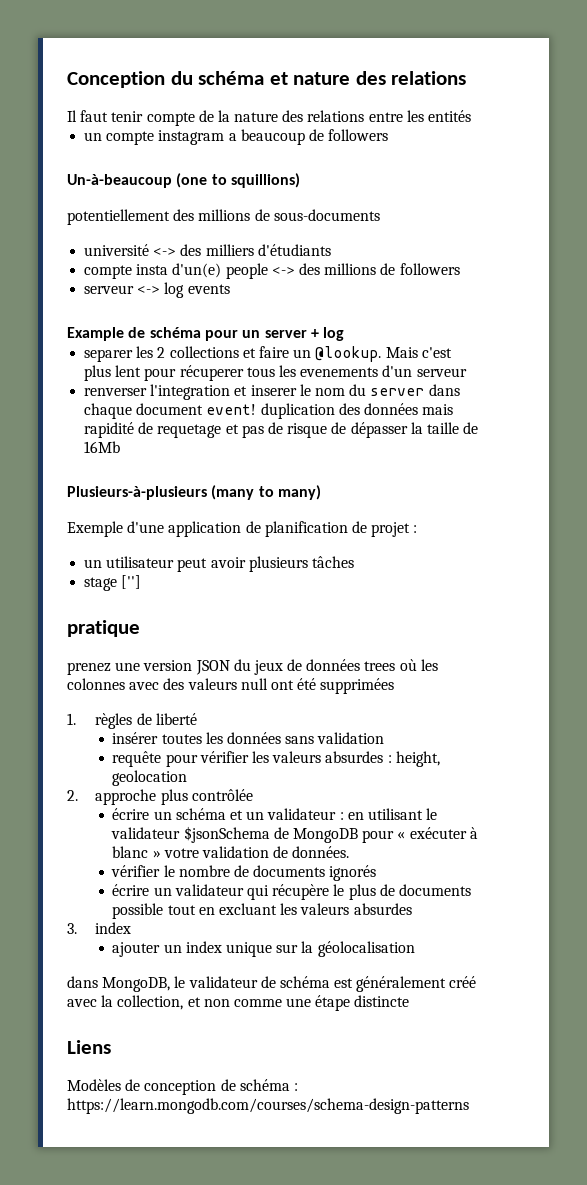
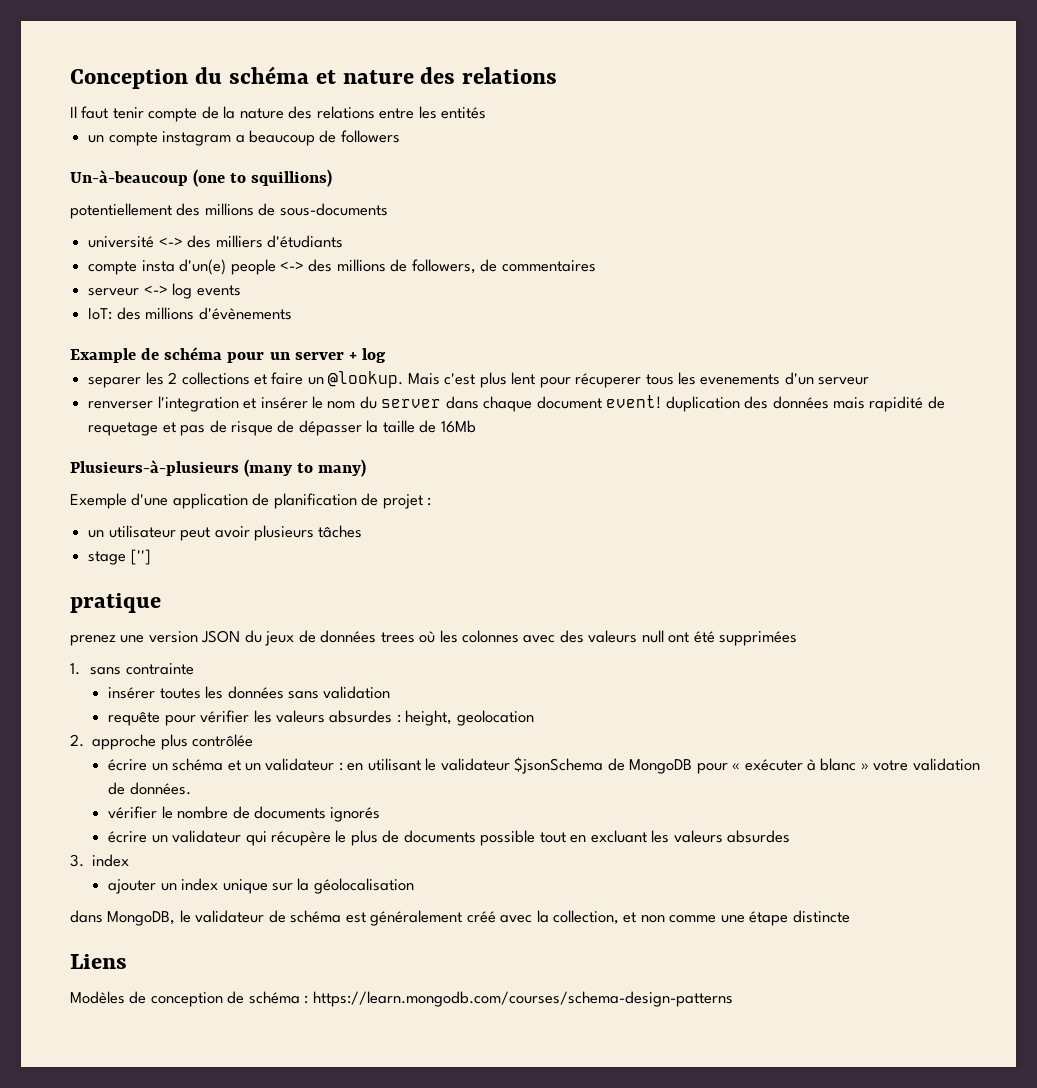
[399,263,460,275] followers -> [411,259,596,274] followers, de commentaires
(230, 289) none -> [88,307,292,320] // IoT: des millions d'évènements
[250,385,297,396] inserer -> [260,397,308,409] insérer
[95,713,197,729] règles de liberté -> [90,663,194,675] sans contrainte

